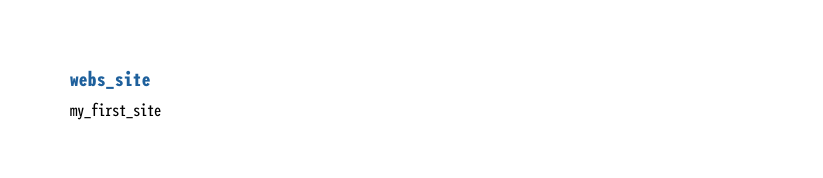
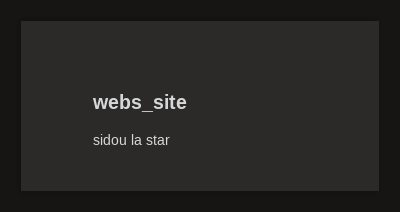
[70,102,161,120] my_first_site -> [93,134,170,145] sidou la star

